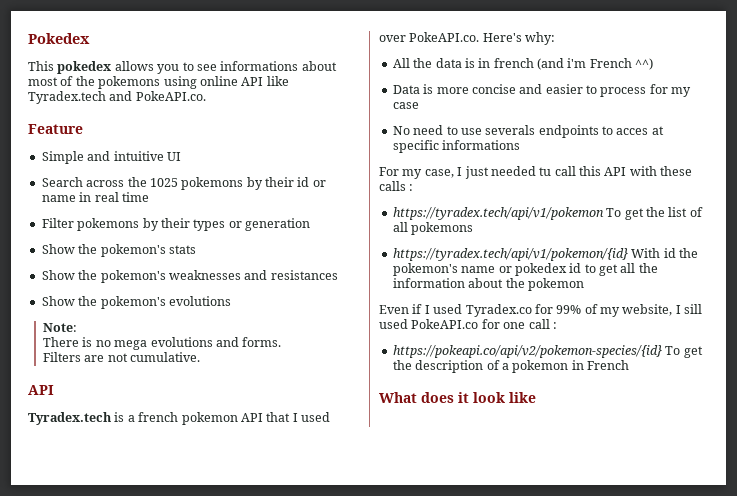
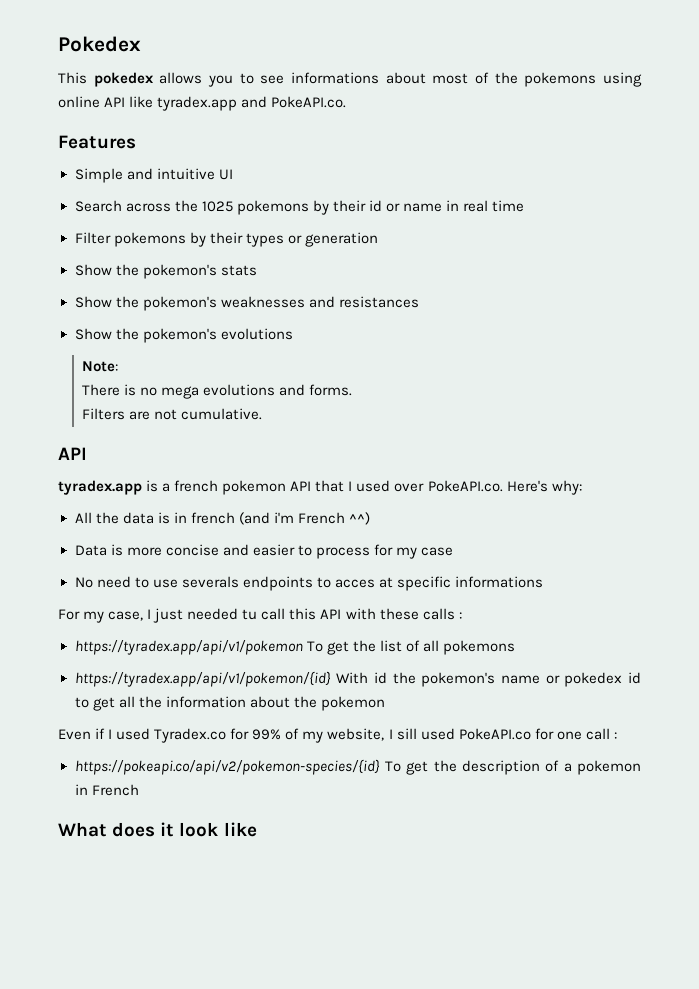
[28,91,106,104] Tyradex.tech -> [157,96,238,111] tyradex.app
[28,124,83,134] Feature -> [58,135,136,149] Features
[28,412,112,425] Tyradex.tech -> [58,480,142,495] tyradex.app
[392,207,604,220] https://tyradex.tech/api/v1/pokemon -> [74,640,303,655] https://tyradex.app/api/v1/pokemon
[392,248,628,261] https://tyradex.tech/api/v1/pokemon/{id} -> [74,671,331,687] https://tyradex.app/api/v1/pokemon/{id}

